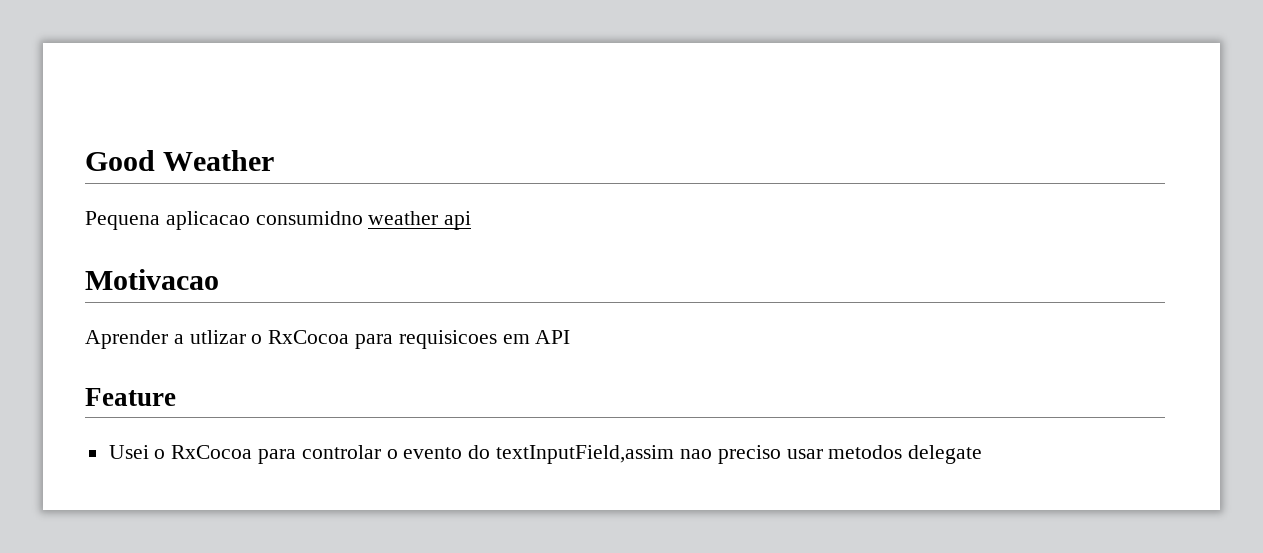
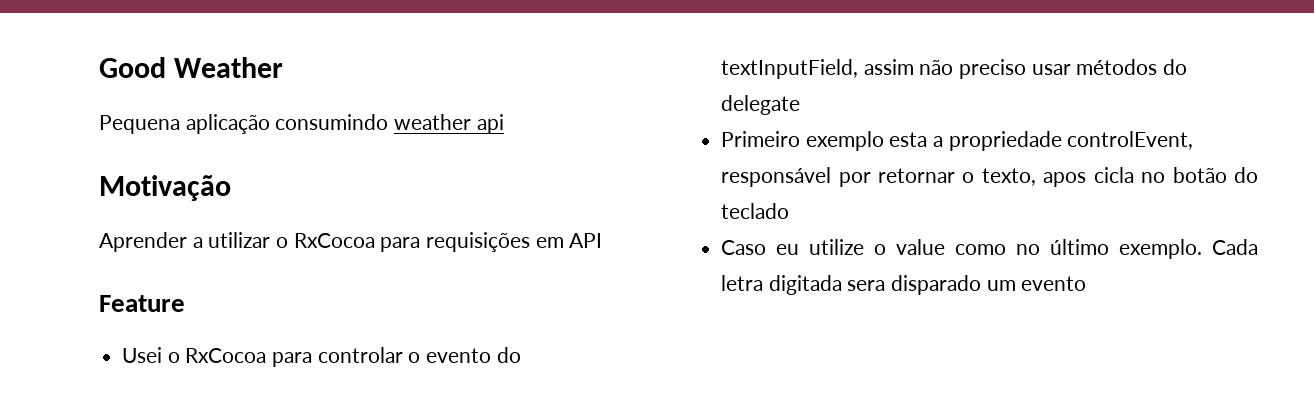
[165,211,363,230] aplicacao consumidno -> [185,114,389,134] aplicação consumindo
[85,269,219,290] Motivacao -> [99,175,231,201] Motivação
[189,330,497,349] utlizar o RxCocoa para requisicoes -> [208,232,531,252] utilizar o RxCocoa para requisições
[496,445,983,464] textInputField,assim nao preciso usar metodos delegate -> [721,59,1188,79] [721,95,801,115] [721,131,1194,151] [721,167,1258,187] [721,203,790,219] [721,239,1258,259] [721,275,1087,295] textInputField, assim não preciso usar métodos do delegate // Primeiro exemplo esta a propriedade controlEvent, responsável por retornar o texto, apos cicla no botão do teclado // Caso eu utilize o value como no último exemplo. Cada letra digitada sera disparado um evento

